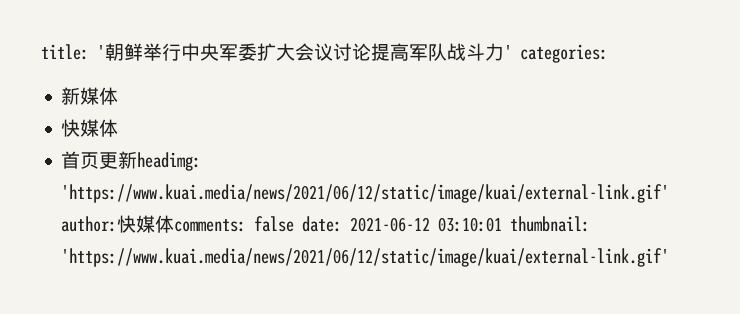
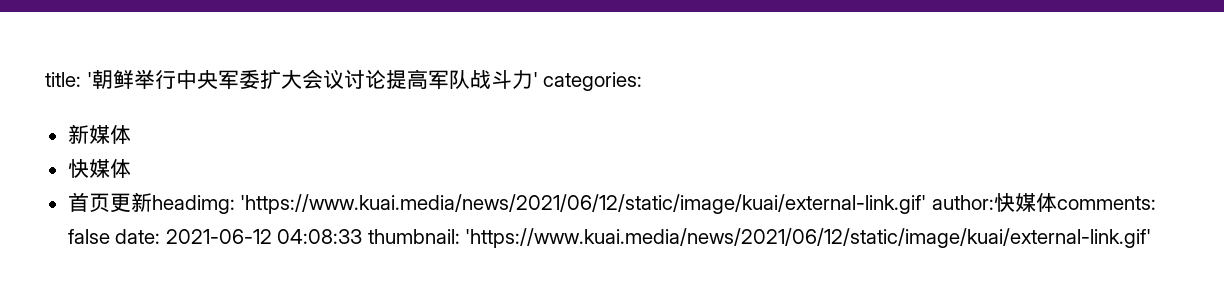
[438,217,503,232] 03:10:01 -> [277,229,363,244] 04:08:33

